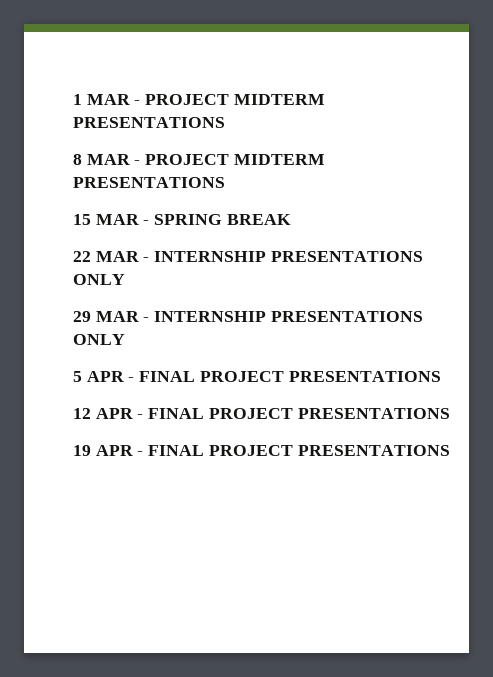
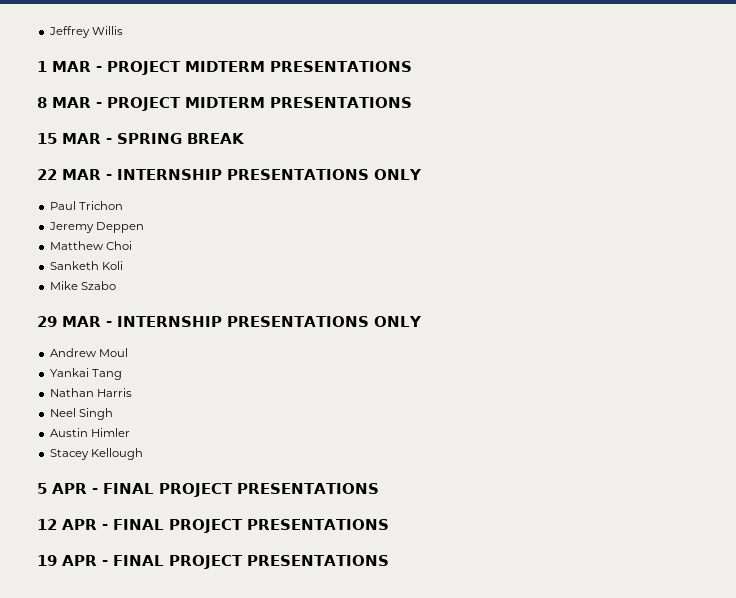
(73, 99) none -> [48,26,123,38] Jeffrey Willis //
(125, 279) none -> [49,201,123,210] [48,222,144,233] [49,241,132,250] [49,261,123,270] [49,281,116,290] // Paul Trichon // Jeremy Deppen // Matthew Choi // Sanketh Koli // Mike Szabo
(125, 339) none -> [49,348,128,357] [49,368,122,380] [49,388,132,397] [49,408,113,420] [49,428,130,437] [49,448,143,460] // Andrew Moul // Yankai Tang // Nathan Harris // Neel Singh // Austin Himler // Stacey Kellough

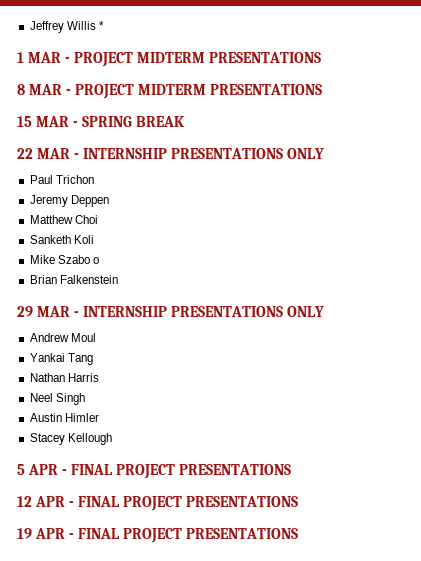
(123, 30) none -> [98,21,104,30] *
(116, 285) none -> [92,257,99,264] [29,275,118,284] o // Brian Falkenstein

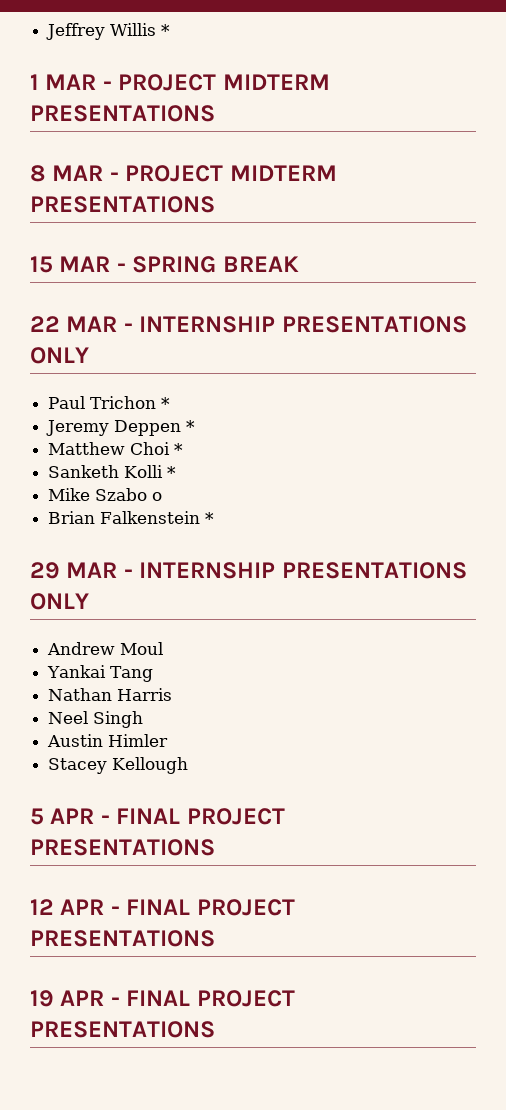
(94, 179) none -> [161,397,171,409] *
(109, 201) none -> [186,420,196,432] *
(98, 219) none -> [174,443,184,455] *
[73,235,94,244] Koli -> [124,465,177,478] Kolli *
(118, 279) none -> [205,512,215,524] *

